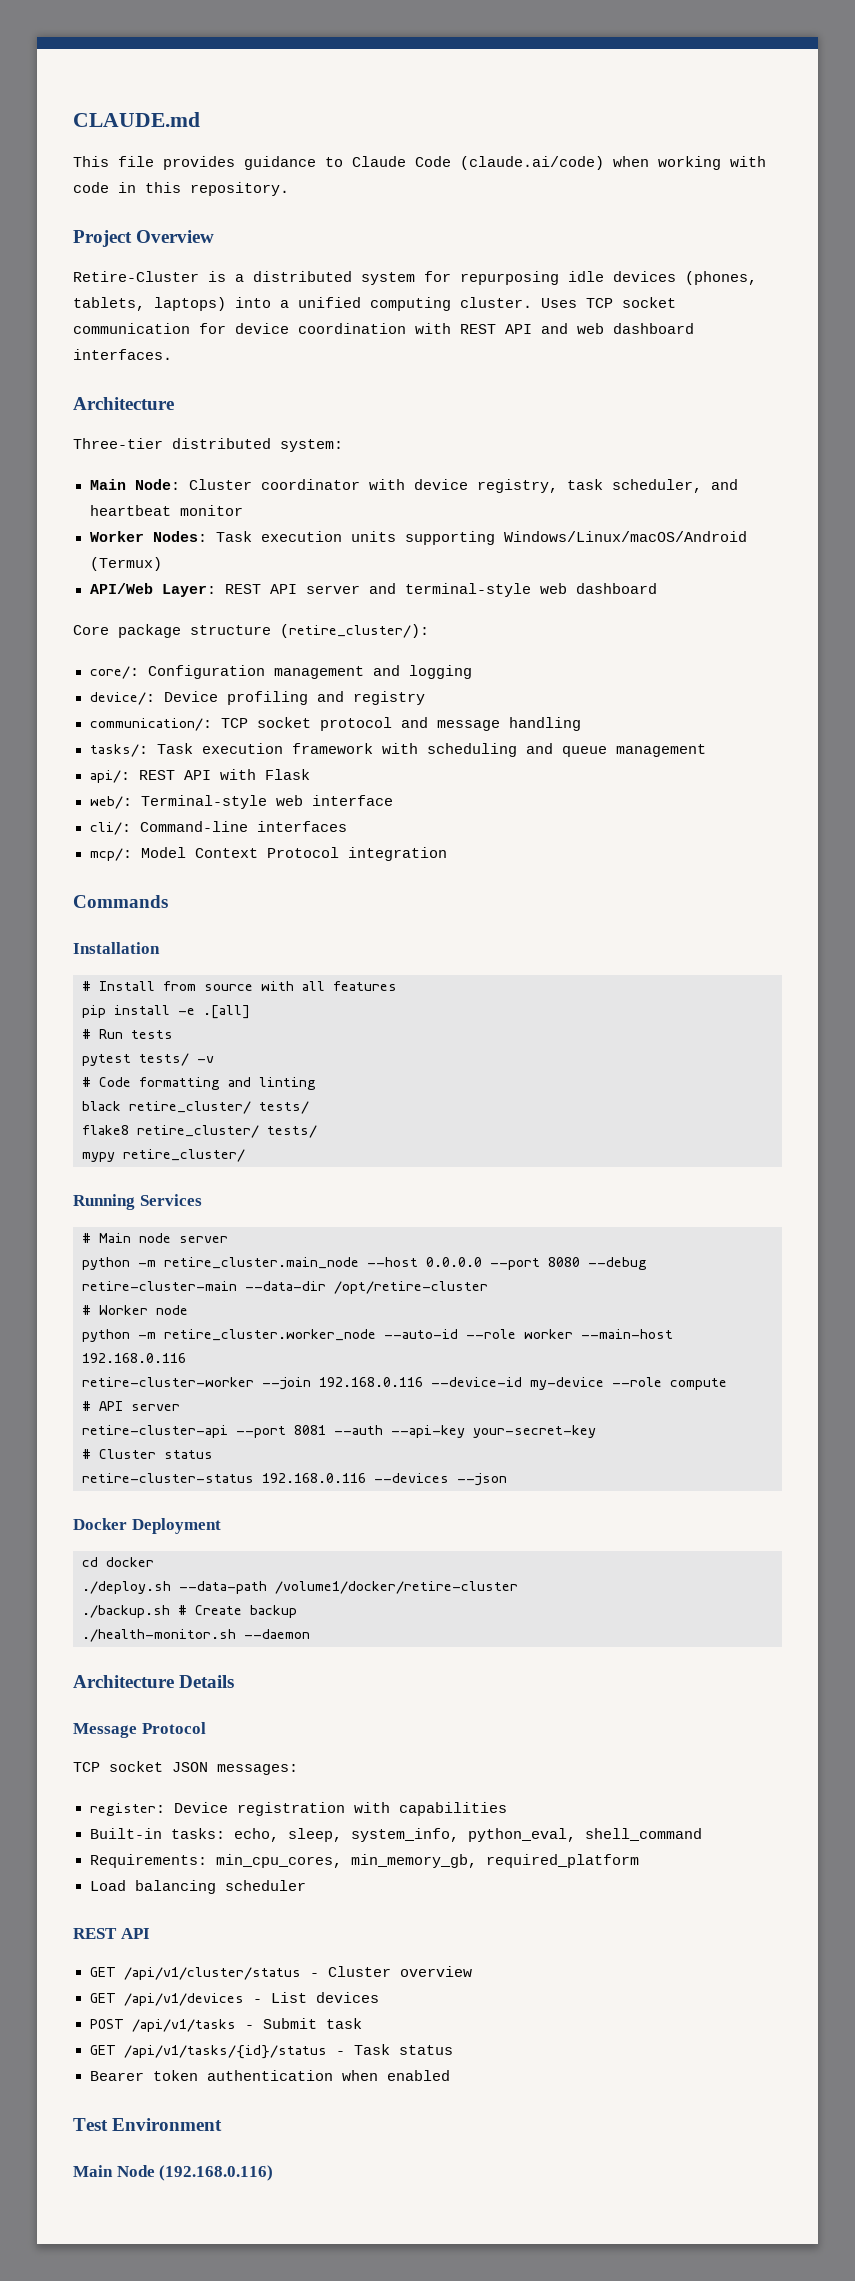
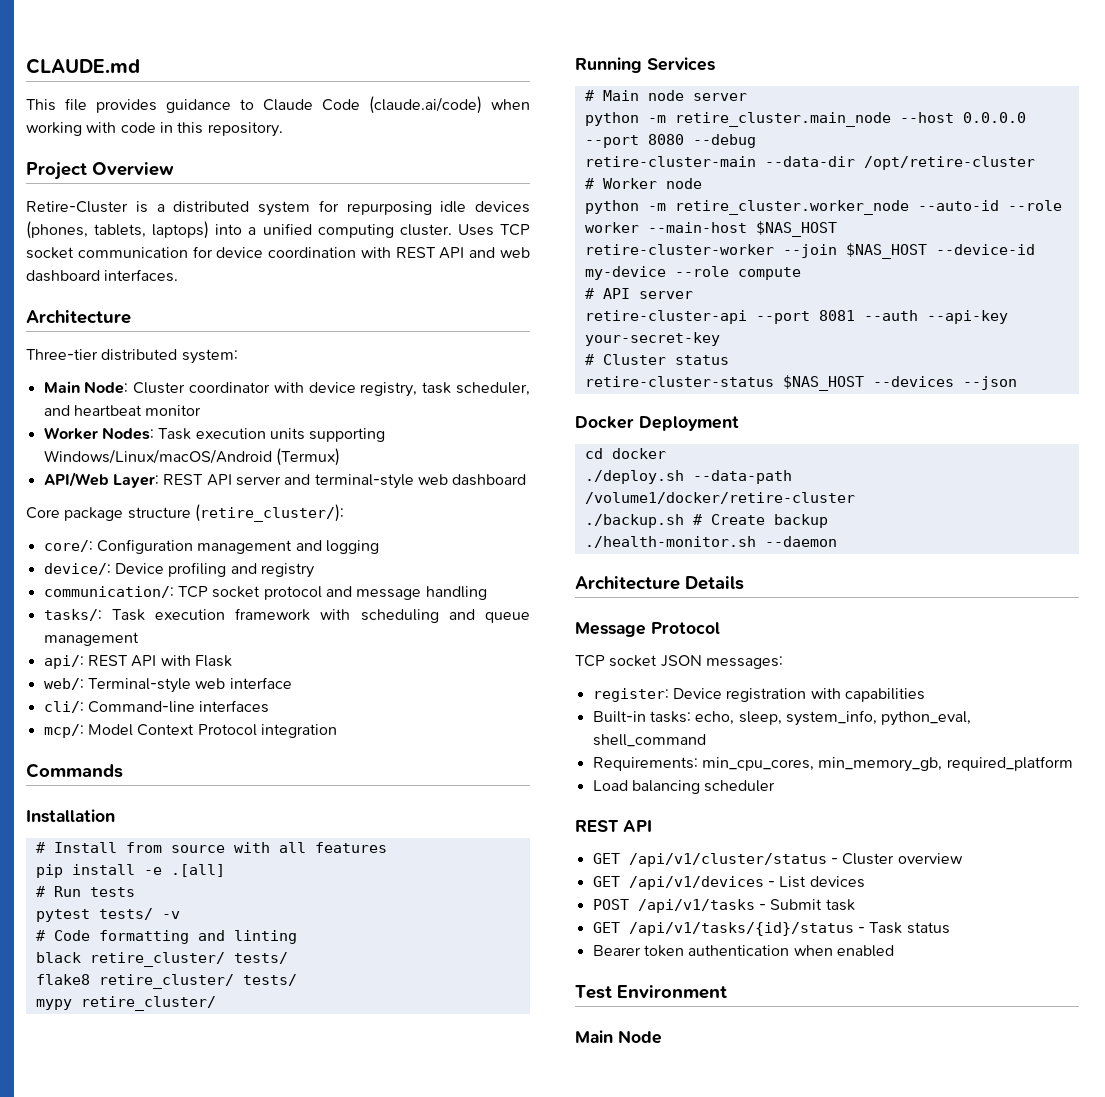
[82,1353,186,1363] 192.168.0.116 -> [755,221,837,237] $NAS_HOST
[319,1377,423,1387] 192.168.0.116 -> [845,243,927,259] $NAS_HOST
[262,1473,366,1483] 192.168.0.116 -> [782,375,864,391] $NAS_HOST
[159,2165,274,2181] (192.168.0.116) -> (662, 1037) none

